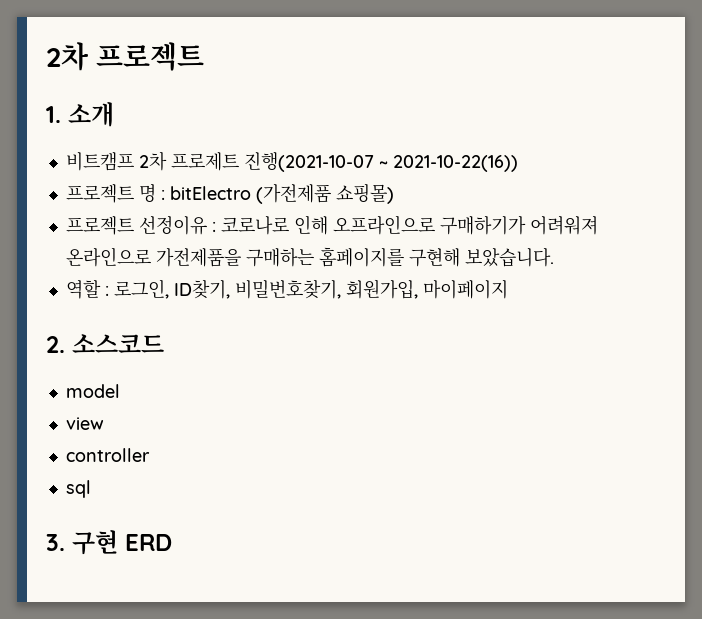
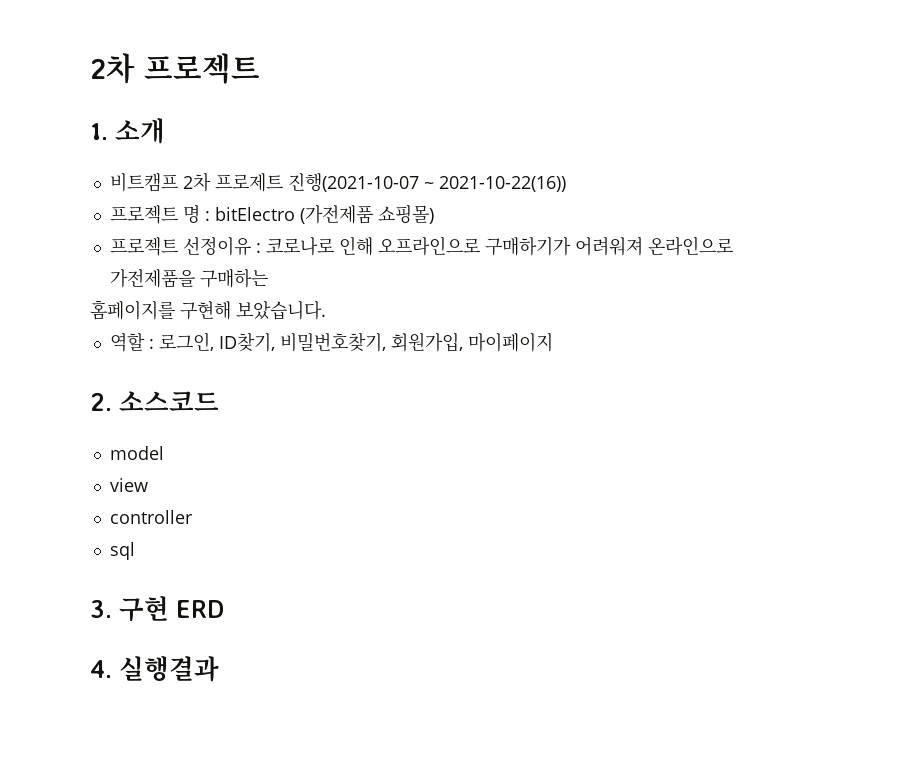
(314, 257) none -> (268, 278) //
(172, 542) none -> [90,656,219,682] // 4. 실행결과

